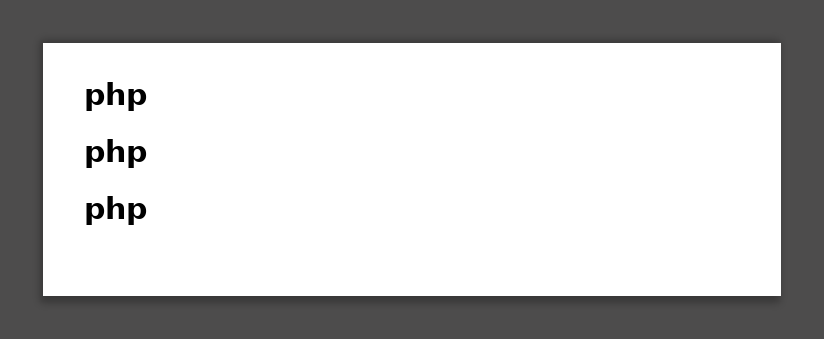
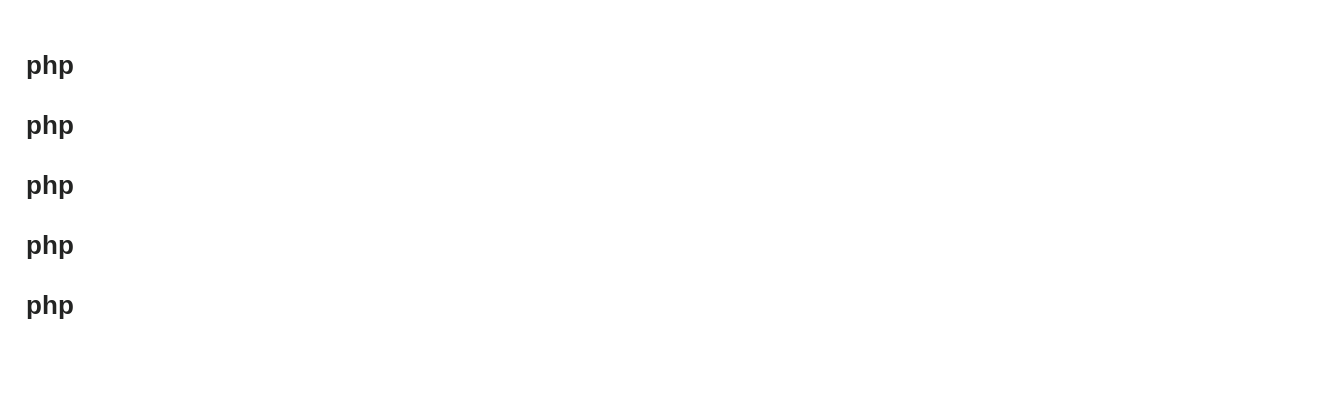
[84,82,147,111] [84,139,147,168] [84,196,147,225] php // php // php -> [26,55,74,79] [26,115,74,139] [26,175,74,199] [26,235,74,259] [26,295,74,319] php // php // php // php // php

